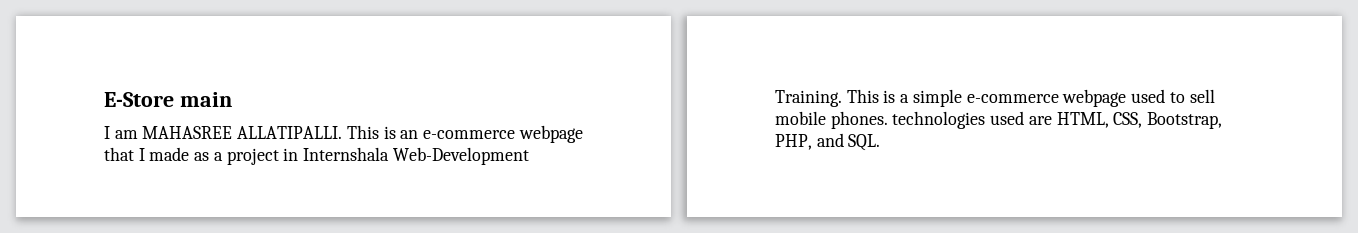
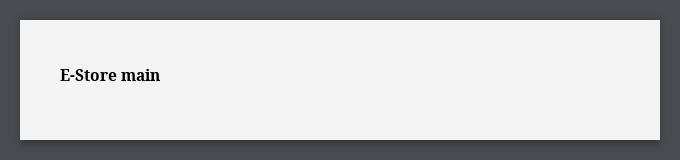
[104,125,583,143] [104,147,529,165] [775,89,1215,107] [775,111,1223,129] [775,133,881,151] // I am MAHASREE ALLATIPALLI. This is an e-commerce webpage that I made as a project in Internshala Web-Development Training. This is a simple e-commerce webpage used to sell mobile phones. technologies used are HTML, CSS, Bootstrap, PHP, and SQL. -> (161, 75) none

